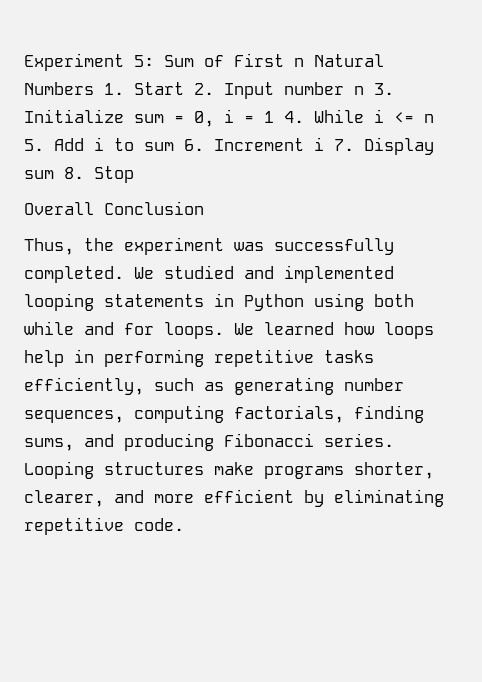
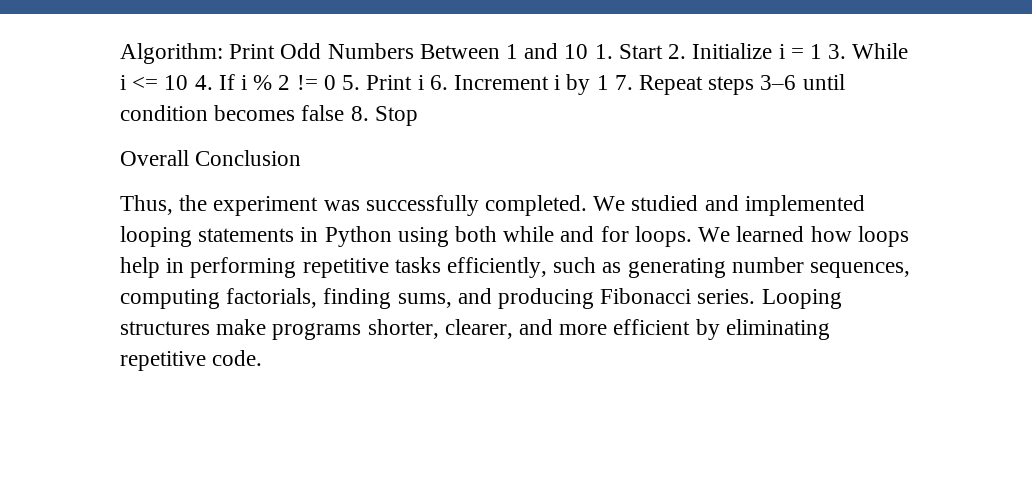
[24,53,384,71] [24,82,394,99] [24,109,214,127] Experiment 5: Sum of First n Natural Numbers 1. Start 2. Input number n 3. Initialize sum = 0, -> [120,43,773,64] Algorithm: Print Odd Numbers Between 1 and 10 1. Start 2. Initialize
[284,111,304,123] 4. -> [828,44,847,59] 3.
[424,114,434,123] [24,137,434,155] [24,170,54,179] n 5. Add i to sum 6. Increment i 7. Display sum -> [164,74,845,95] [120,105,345,121] 10 4. If i % 2 != 0 5. Print i 6. Increment i by 1 7. Repeat steps 3–6 until condition becomes false

